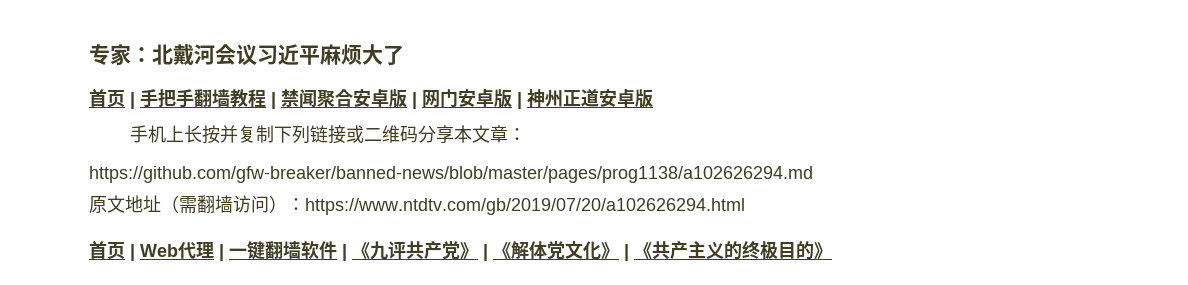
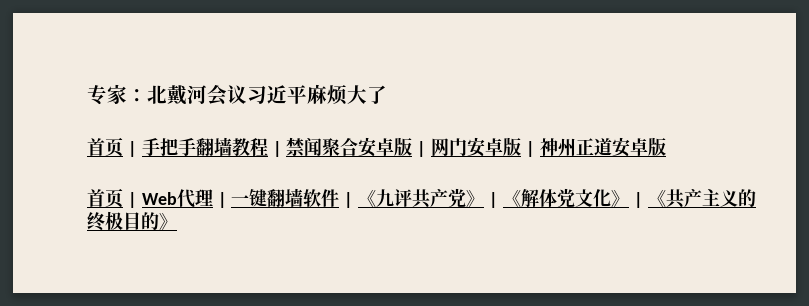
[129,125,526,144] [89,166,813,183] [89,195,745,215] // 手机上长按并复制下列链接或二维码分享本文章： // https://github.com/gfw-breaker/banned-news/blob/master/pages/prog1138/a102626294.md // 原文地址（需翻墙访问）：https://www.ntdtv.com/gb/2019/07/20/a102626294.html -> (666, 146) none

